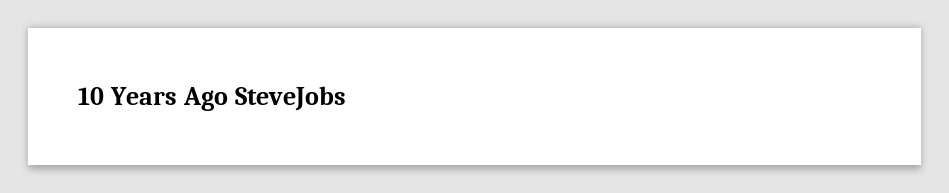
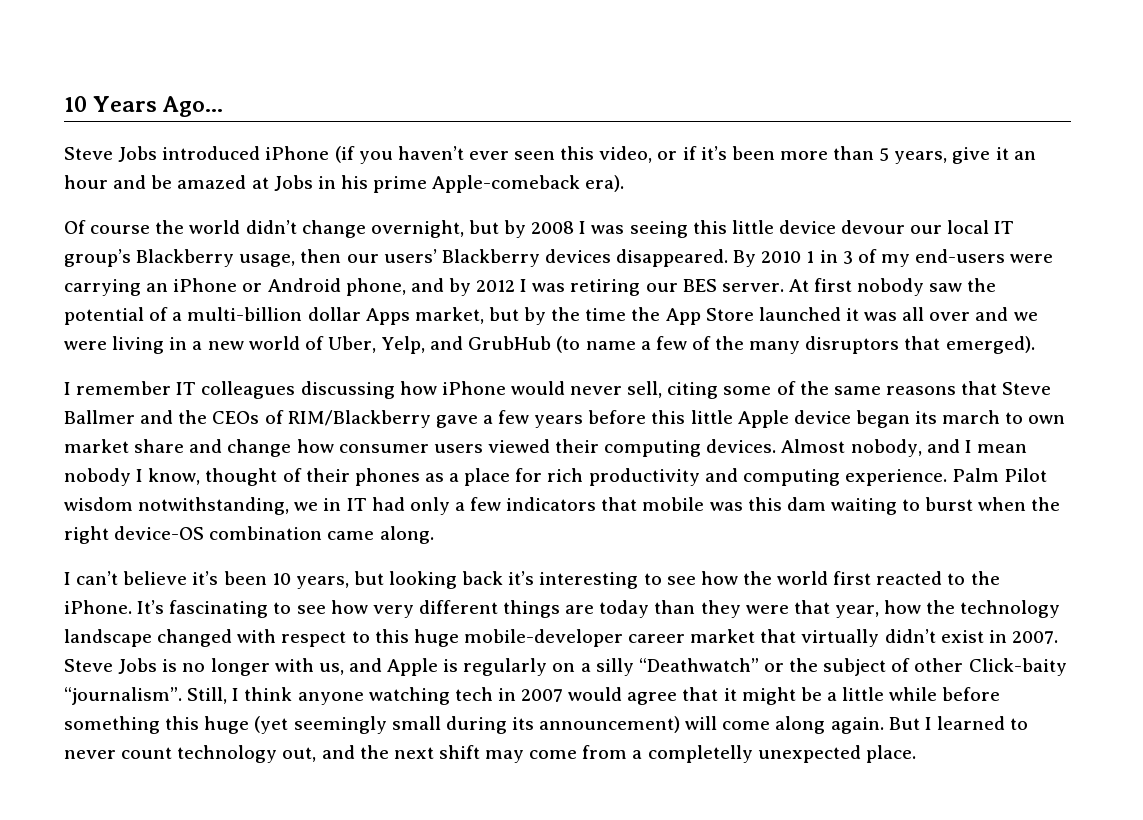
[182,86,346,111] Ago SteveJobs -> [162,96,224,117] [64,146,1036,164] [64,175,625,193] [64,220,1015,238] [64,249,1054,267] [64,278,997,296] [64,307,1038,325] [64,336,1035,354] [64,381,1052,399] [64,410,1066,428] [64,439,1027,457] [64,468,1048,486] [64,497,1061,515] [64,526,434,544] [64,571,1000,589] [64,600,1061,618] [64,629,1058,647] [64,658,1067,676] [64,687,1001,705] [64,716,1029,734] [64,745,916,763] Ago... // Steve Jobs introduced iPhone (if you haven’t ever seen this video, or if it’s been more than 5 years, give it an hour and be amazed at Jobs in his prime Apple-comeback era). // Of course the world didn’t change overnight, but by 2008 I was seeing this little device devour our local IT group’s Blackberry usage, then our users’ Blackberry devices disappeared. By 2010 1 in 3 of my end-users were carrying an iPhone or Android phone, and by 2012 I was retiring our BES server. At first nobody saw the potential of a multi-billion dollar Apps market, but by the time the App Store launched it was all over and we were living in a new world of Uber, Yelp, and GrubHub (to name a few of the many disruptors that emerged). // I remember IT colleagues discussing how iPhone would never sell, citing some of the same reasons that Steve Ballmer and the CEOs of RIM/Blackberry gave a few years before this little Apple device began its march to own market share and change how consumer users viewed their computing devices. Almost nobody, and I mean nobody I know, thought of their phones as a place for rich productivity and computing experience. Palm Pilot wisdom notwithstanding, we in IT had only a few indicators that mobile was this dam waiting to burst when the right device-OS combination came along. // I can’t believe it’s been 10 years, but looking back it’s interesting to see how the world first reacted to the iPhone. It’s fascinating to see how very different things are today than they were that year, how the technology landscape changed with respect to this huge mobile-developer career market that virtually didn’t exist in 2007. Steve Jobs is no longer with us, and Apple is regularly on a silly “Deathwatch” or the subject of other Click-baity “journalism”. Still, I think anyone watching tech in 2007 would agree that it might be a little while before something this huge (yet seemingly small during its announcement) will come along again. But I learned to never count technology out, and the next shift may come from a completelly unexpected place.

